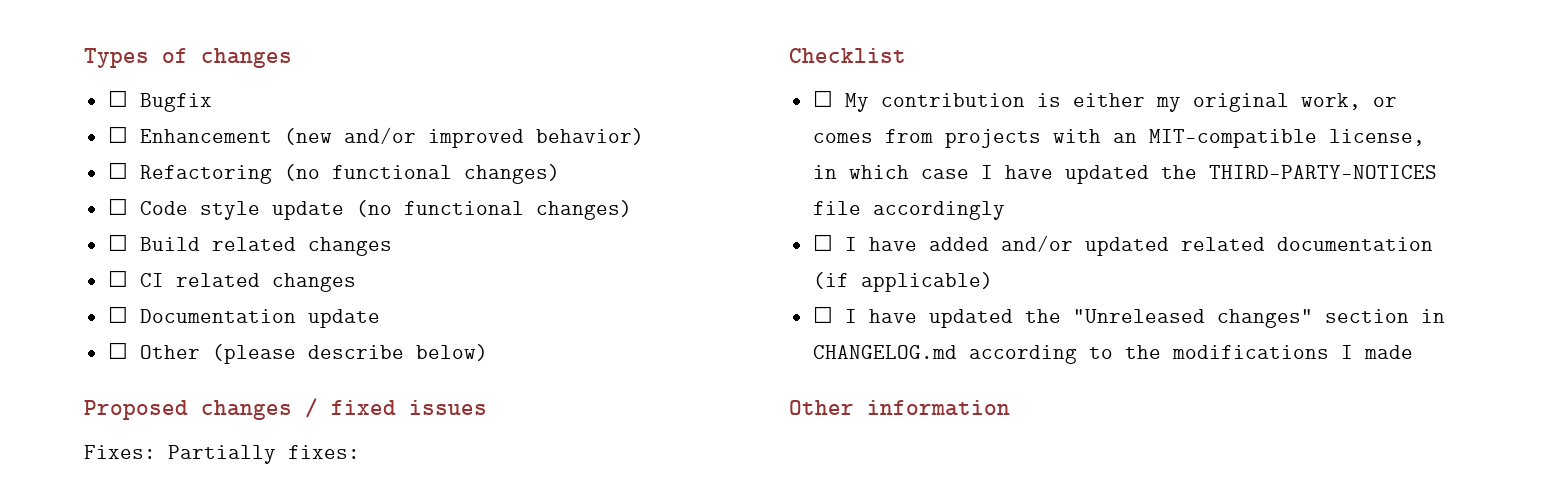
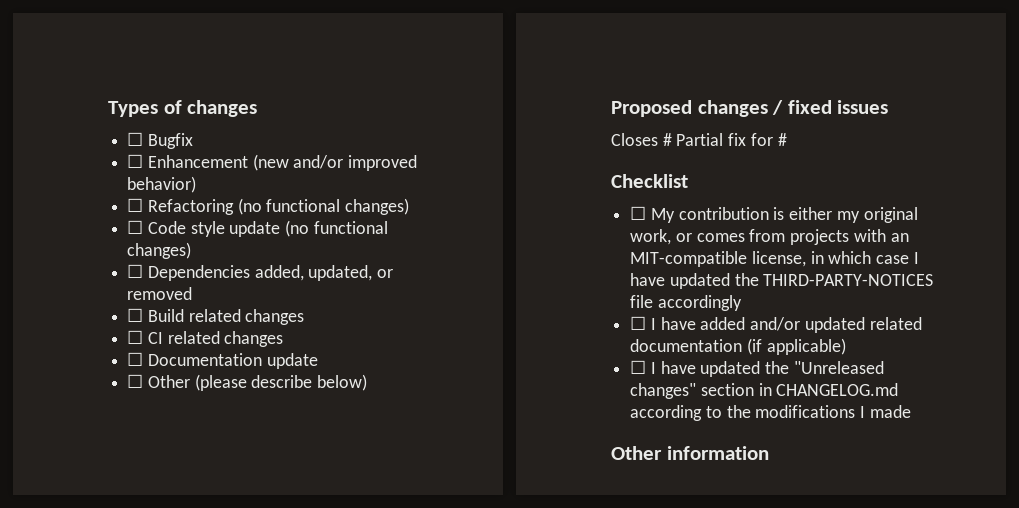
(632, 210) none -> [127,264,394,281] [127,287,193,300] // ☐ Dependencies added, updated, or removed
[84,445,360,464] Fixes: Partially fixes: -> [611,133,787,146] Closes # Partial fix for #

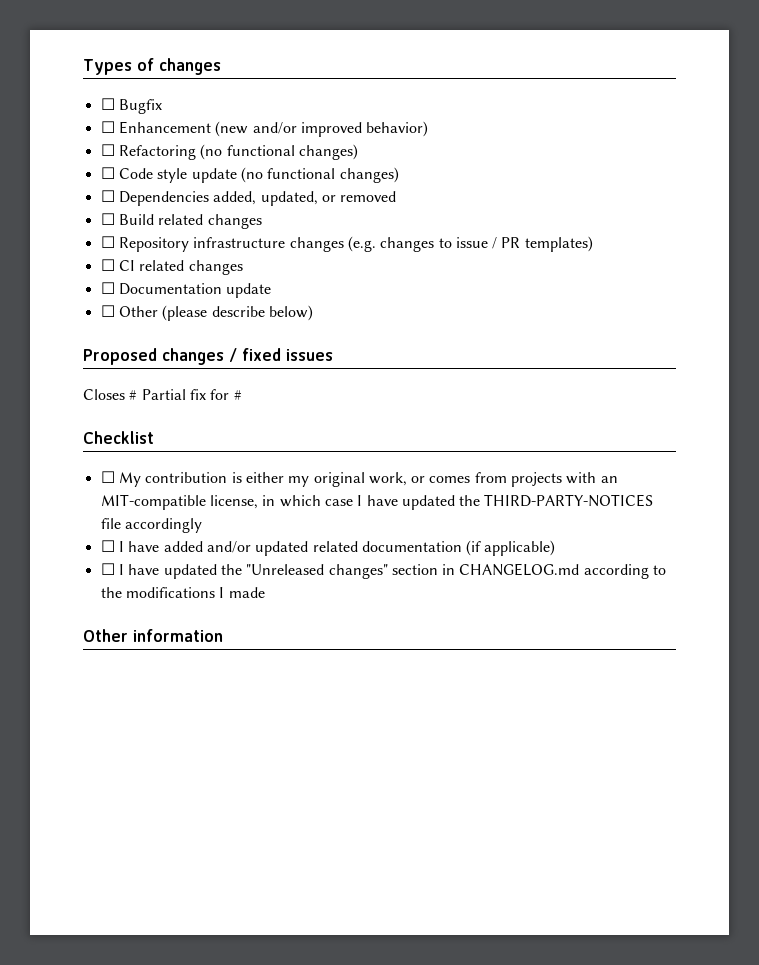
(305, 317) none -> [100,236,593,252] // ☐ Repository infrastructure changes (e.g. changes to issue / PR templates)

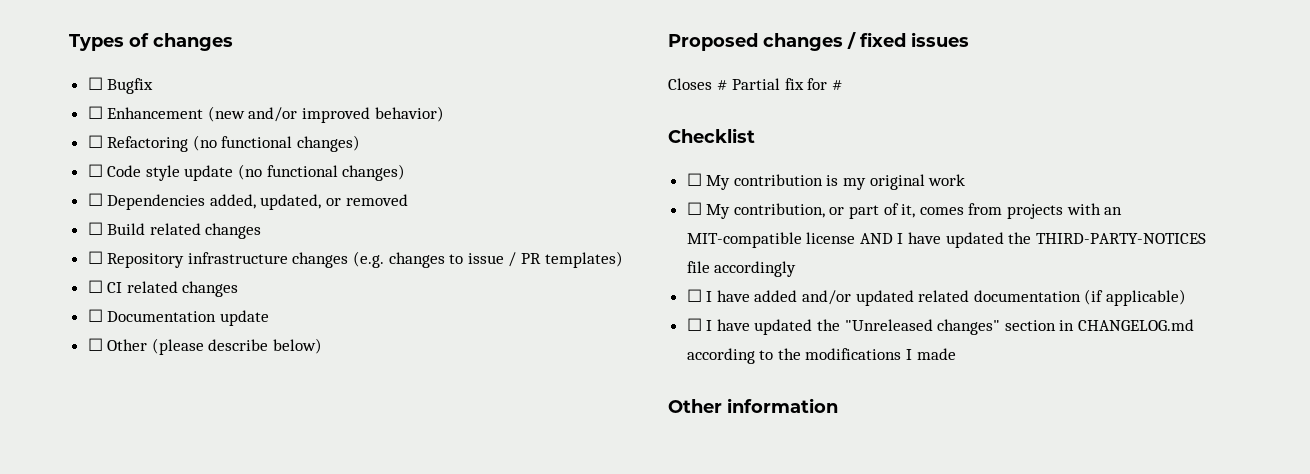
[245,472,284,483] either -> (839, 180) none
[368,472,426,486] work, or -> [928,174,966,186] [686,202,916,219] work // ☐ My contribution, or part of it,
[209,495,353,509] license, in which case -> [806,232,893,244] license AND

